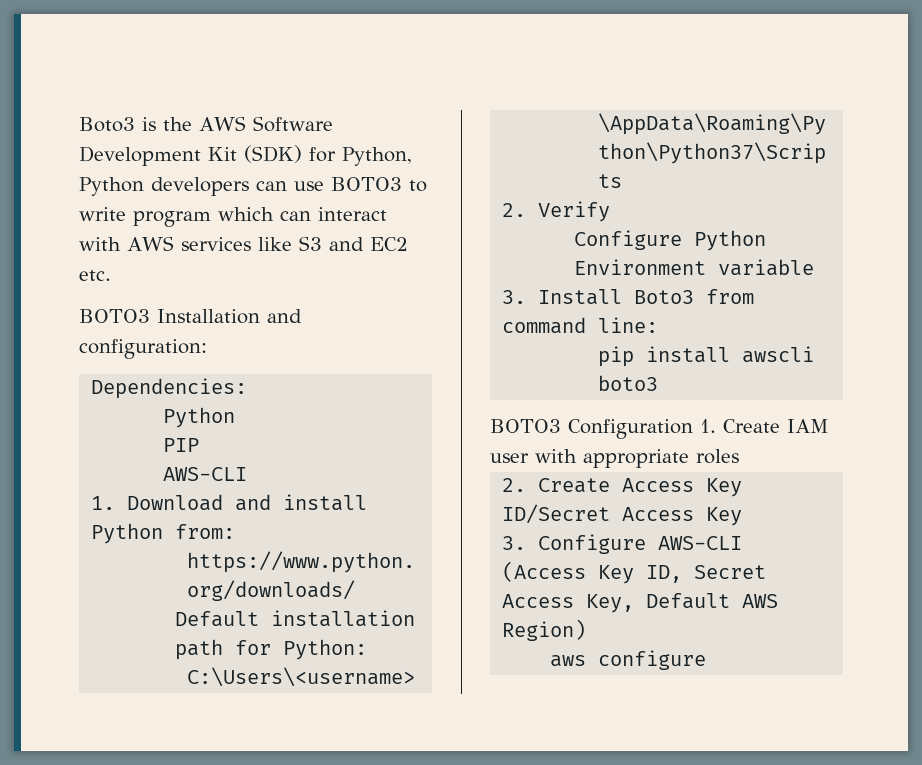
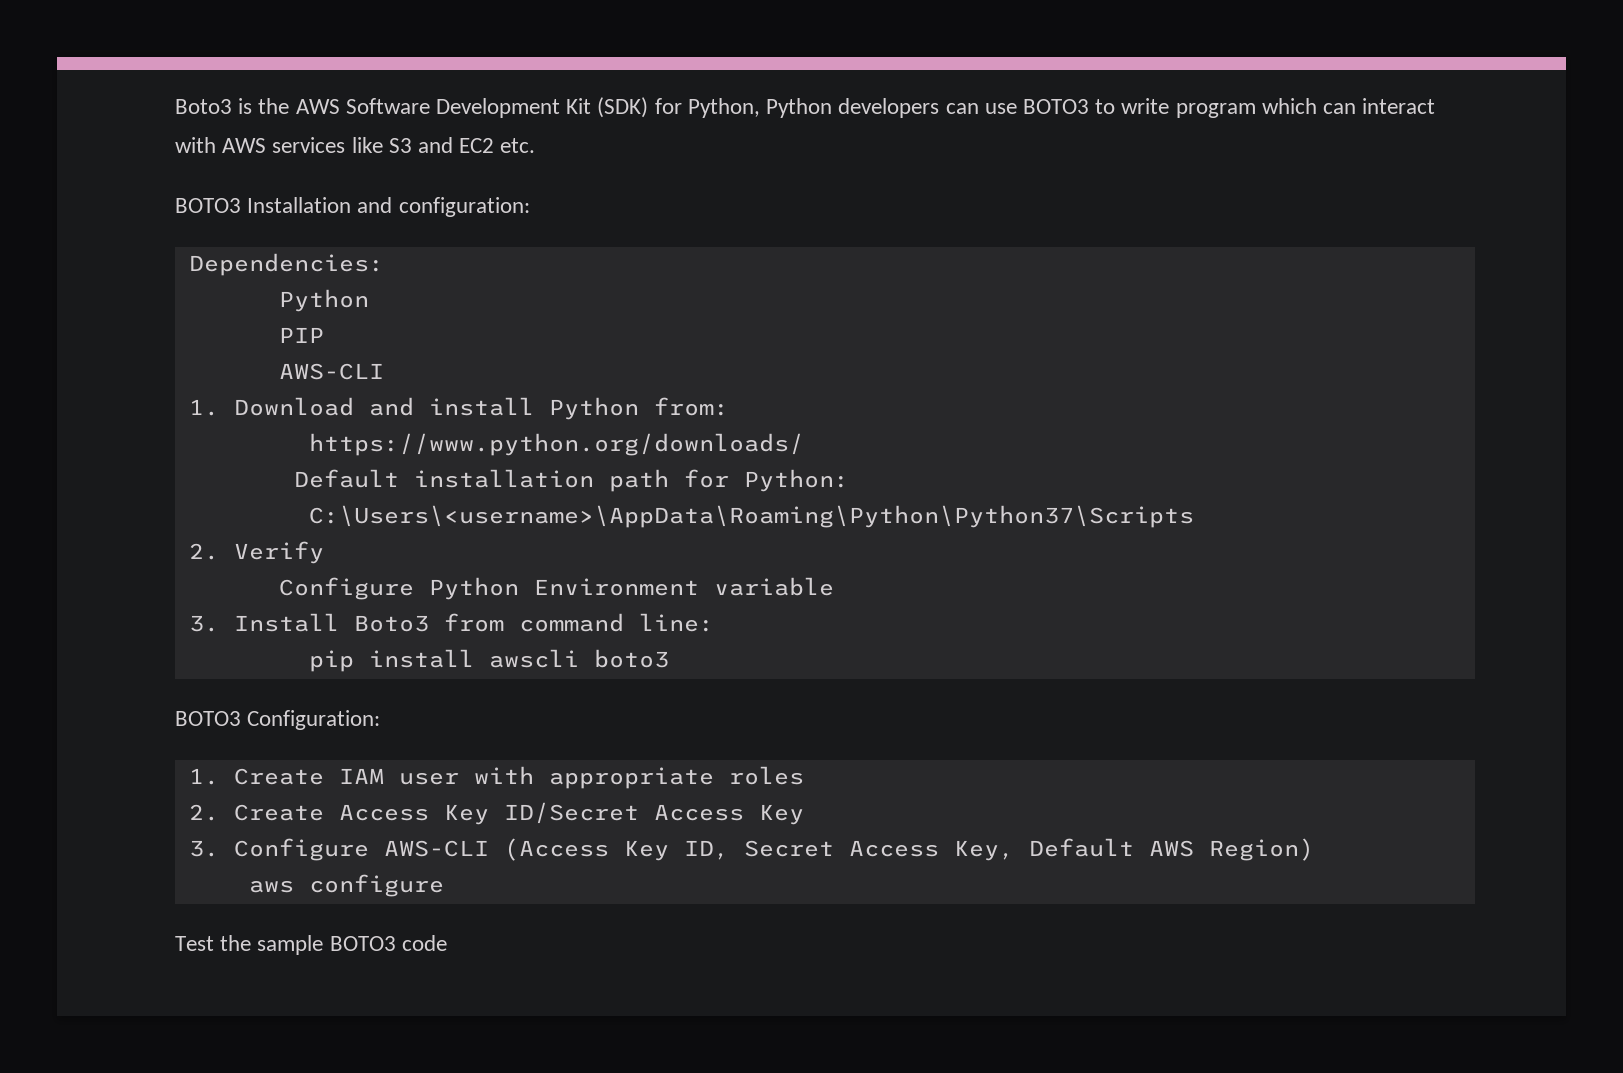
[568,419,693,439] Configuration -> [247,710,381,730] Configuration: //
(707, 660) none -> [175,935,447,955] // Test the sample BOTO3 code

